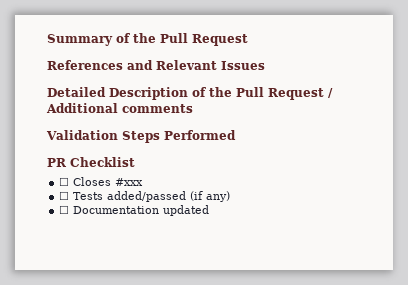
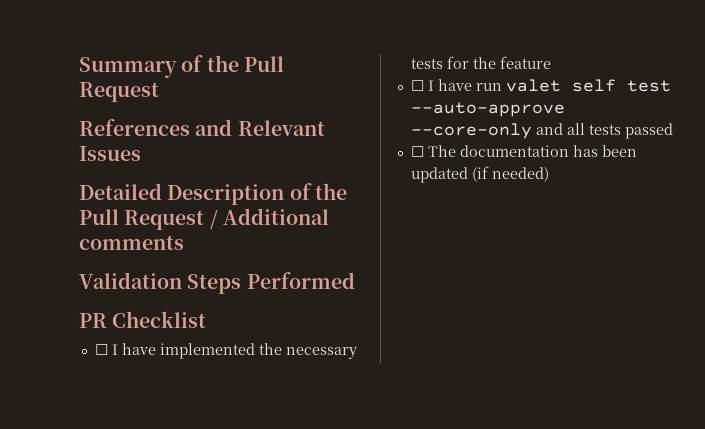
[73,177,144,186] [59,191,231,202] [59,205,210,216] Closes #xxx // ☐ Tests added/passed (if any) // ☐ Documentation updated -> [111,343,357,359] [410,56,551,69] [410,79,671,92] [410,102,565,117] [410,123,673,139] [410,145,637,157] [410,166,549,183] I have implemented the necessary tests for the feature // ☐ I have run valet self test --auto-approve --core-only and all tests passed // ☐ The documentation has been updated (if needed)

